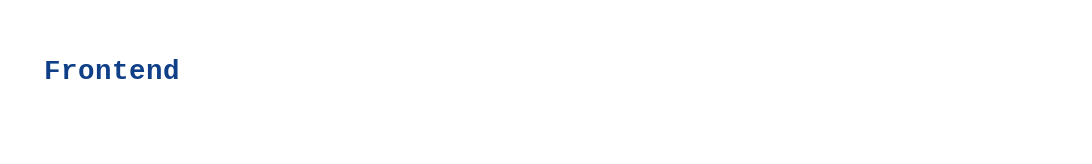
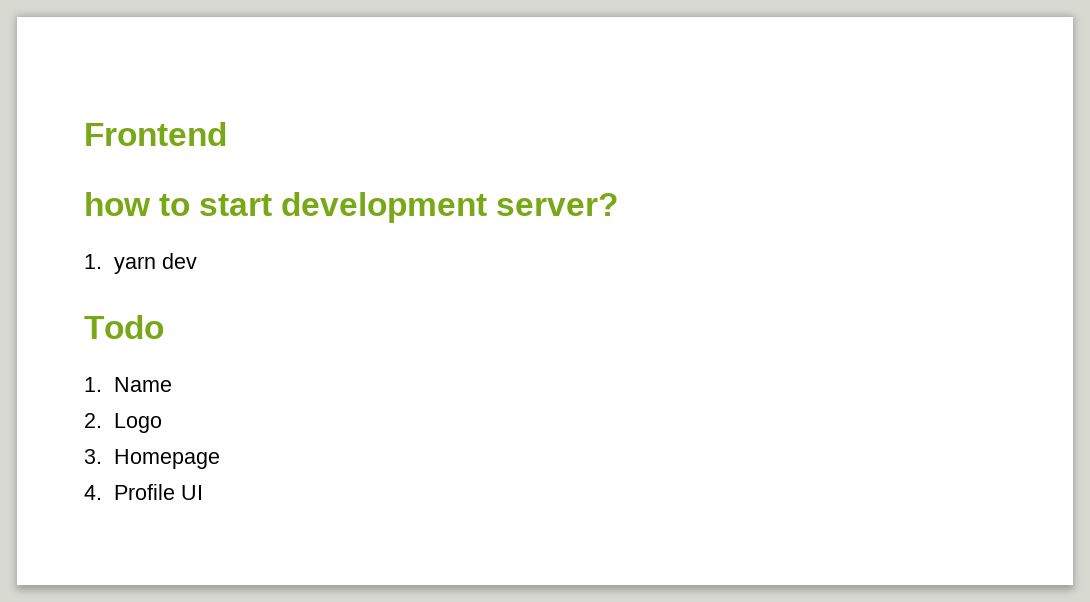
(180, 69) none -> [84,192,619,223] [84,253,197,274] [84,315,164,339] [84,377,172,392] [84,413,162,433] [84,449,220,469] [84,484,203,500] // how to start development server? // 1. yarn dev // Todo // 1. Name // 2. Logo // 3. Homepage // 4. Profile UI

